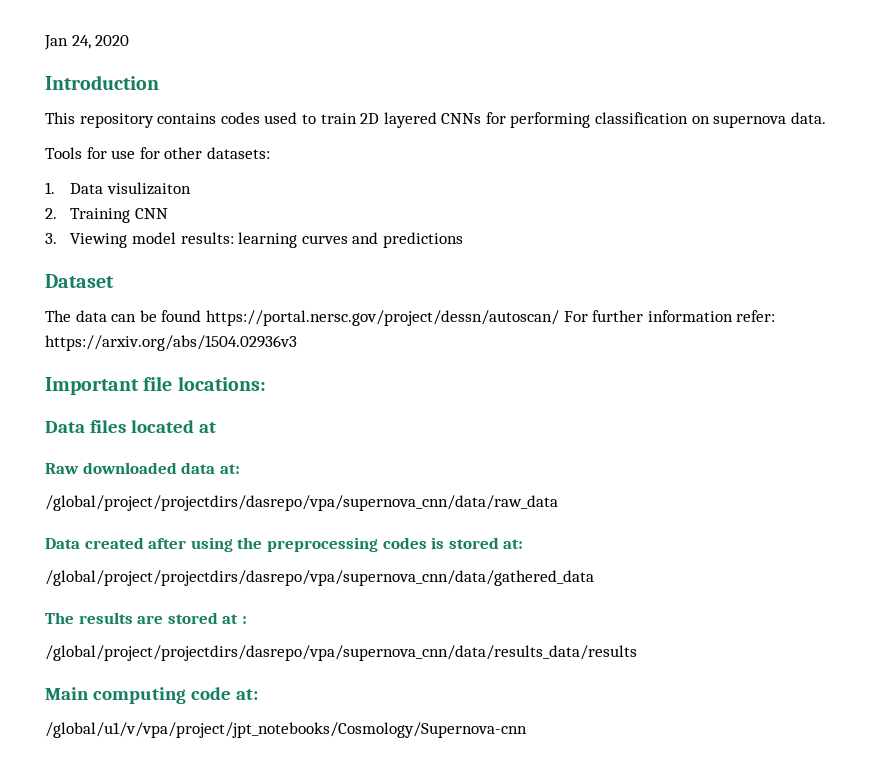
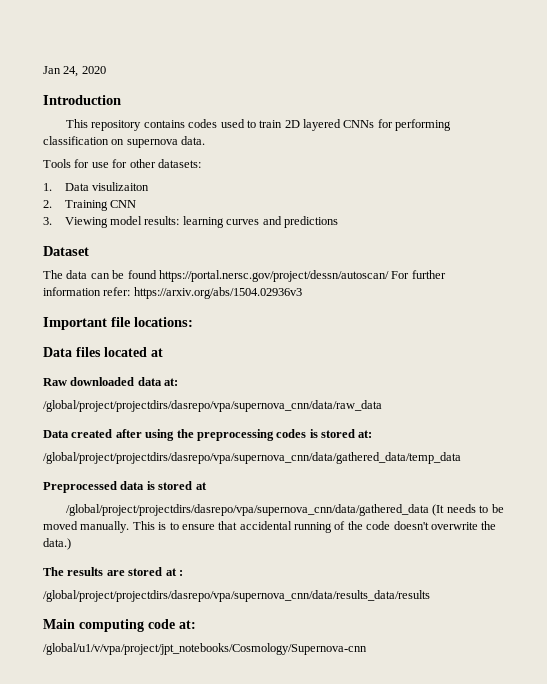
[45,570,594,586] /global/project/projectdirs/dasrepo/vpa/supernova_cnn/data/gathered_data -> [43,452,461,464] [43,481,207,493] [66,504,504,516] [43,521,497,533] [43,538,71,550] /global/project/projectdirs/dasrepo/vpa/supernova_cnn/data/gathered_data/temp_data // Preprocessed data is stored at // /global/project/projectdirs/dasrepo/vpa/supernova_cnn/data/gathered_data (It needs to be moved manually. This is to ensure that accidental running of the code doesn't overwrite the data.)

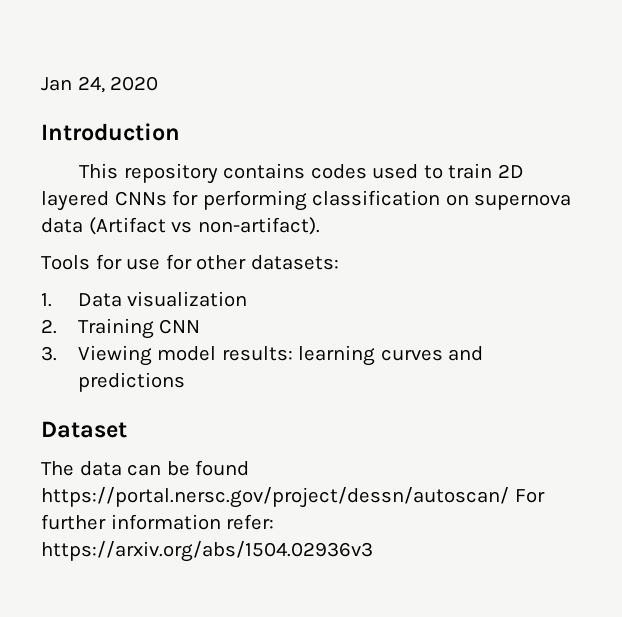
[181,136,206,145] data. -> [41,217,320,235] data (Artifact vs non-artifact).
[92,182,150,191] visulizaiton -> [127,291,248,307] visualization
[43,317,193,330] [43,347,163,357] [43,377,179,386] [43,400,382,412] [43,429,373,441] [43,452,461,464] [43,481,207,493] [66,504,504,516] [43,521,497,533] [43,538,71,550] [43,567,183,576] [43,590,430,602] [43,619,196,632] [43,643,367,655] // Important file locations: // Data files located at // Raw downloaded data at: // /global/project/projectdirs/dasrepo/vpa/supernova_cnn/data/raw_data // Data created after using the preprocessing codes is stored at: // /global/project/projectdirs/dasrepo/vpa/supernova_cnn/data/gathered_data/temp_data // Preprocessed data is stored at // /global/project/projectdirs/dasrepo/vpa/supernova_cnn/data/gathered_data (It needs to be moved manually. This is to ensure that accidental running of the code doesn't overwrite the data.) // The results are stored at : // /global/project/projectdirs/dasrepo/vpa/supernova_cnn/data/results_data/results // Main computing code at: // /global/u1/v/vpa/project/jpt_notebooks/Cosmology/Supernova-cnn -> (373, 551) none

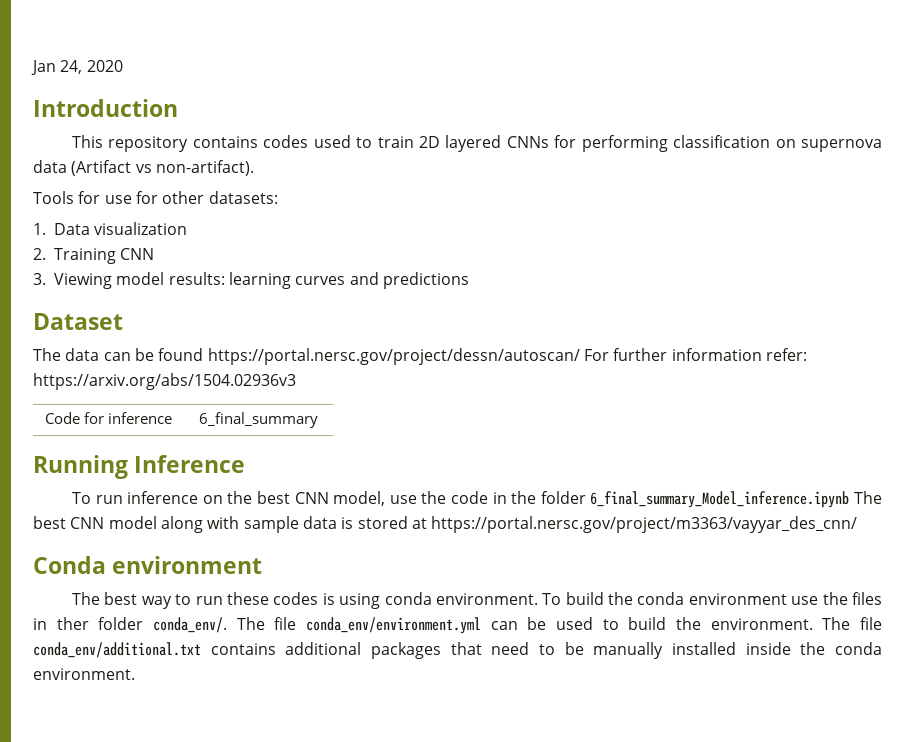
(373, 551) none -> [45,412,173,424] [199,412,319,428] [33,455,246,479] [72,491,882,508] [33,516,858,533] [33,556,263,574] [72,592,882,609] [33,617,882,634] [33,642,882,659] [33,668,135,680] // Code for inference | 6_final_summary // Running Inference // To run inference on the best CNN model, use the code in the folder 6_final_summary_Model_inference.ipynb The best CNN model along with sample data is stored at https://portal.nersc.gov/project/m3363/vayyar_des_cnn/ // Conda environment // The best way to run these codes is using conda environment. To build the conda environment use the files in ther folder conda_env/. The file conda_env/environment.yml can be used to build the environment. The file conda_env/additional.txt contains additional packages that need to be manually installed inside the conda environment.

